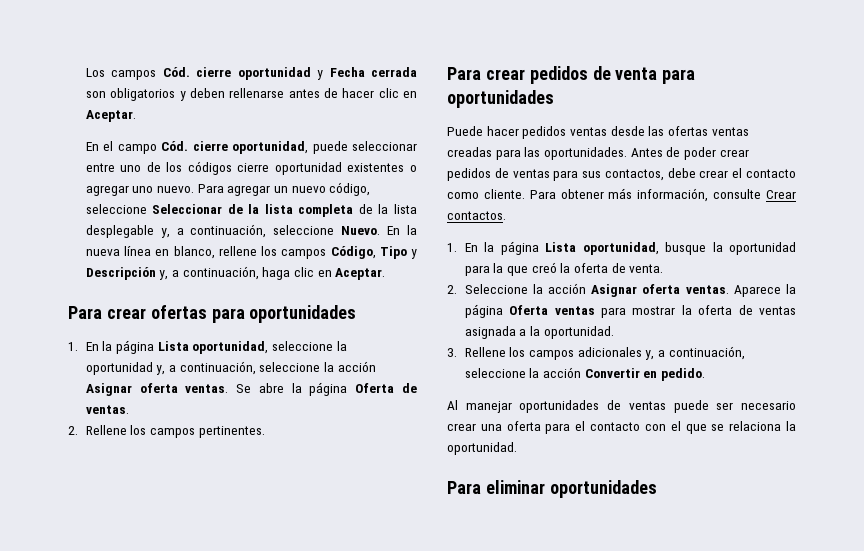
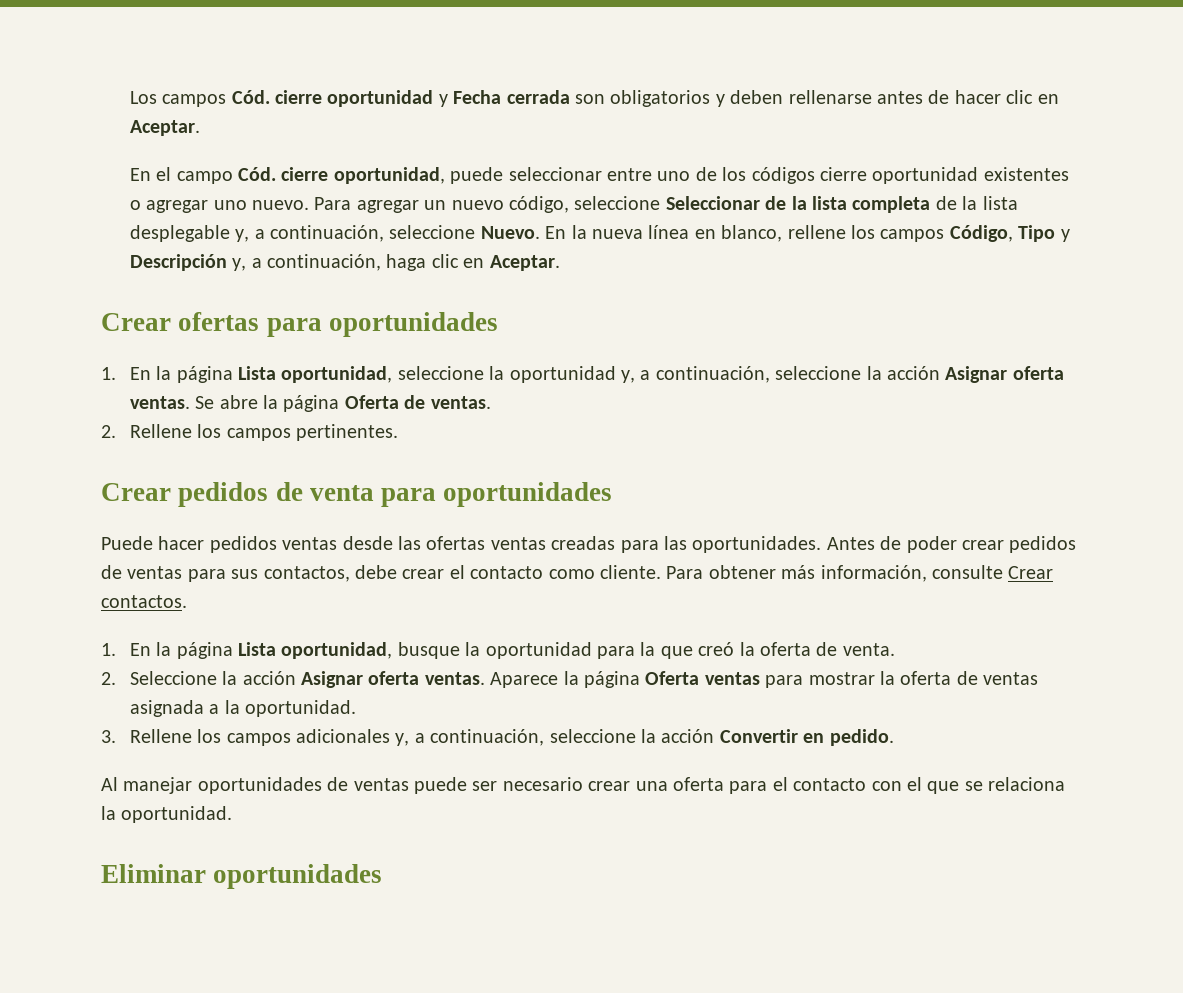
[68,306,146,319] Para crear -> [101,313,171,331] Crear
[447,67,525,80] Para crear -> [101,483,171,501] Crear
[447,480,545,494] Para eliminar -> [101,864,206,883] Eliminar

